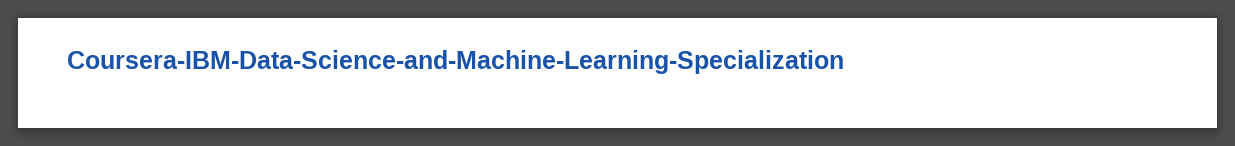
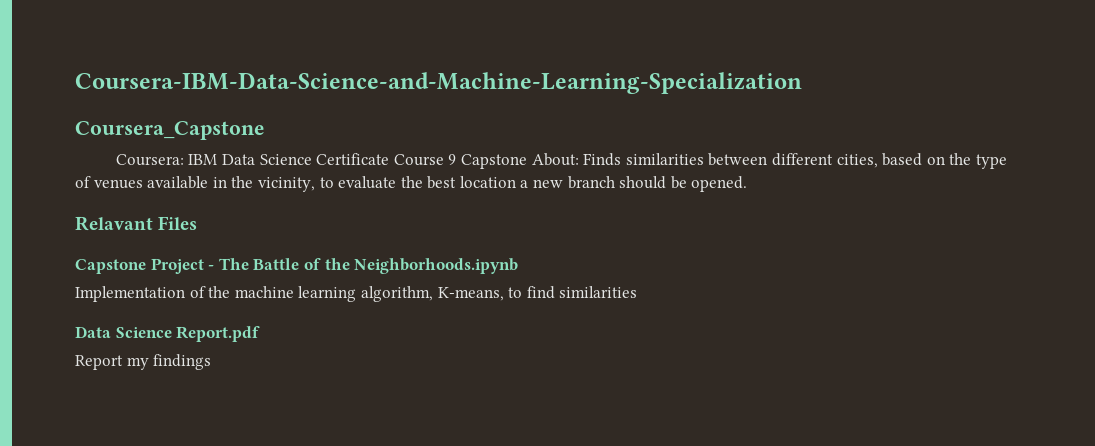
(844, 62) none -> [75,121,265,140] [115,153,1007,169] [75,176,748,192] [75,216,198,231] [75,258,519,274] [75,286,638,302] [75,326,261,342] [75,354,212,370] // Coursera_Capstone // Coursera: IBM Data Science Certificate Course 9 Capstone About: Finds similarities between different cities, based on the type of venues available in the vicinity, to evaluate the best location a new branch should be opened. // Relavant Files // Capstone Project - The Battle of the Neighborhoods.ipynb // Implementation of the machine learning algorithm, K-means, to find similarities // Data Science Report.pdf // Report my findings

